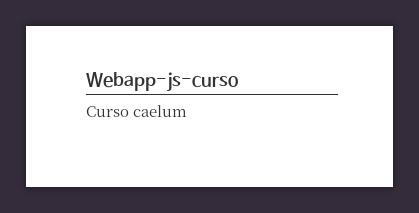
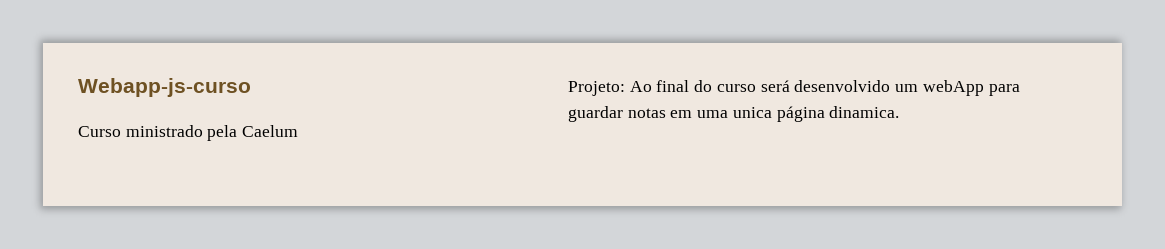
[133,105,188,117] caelum -> [125,125,299,141] [568,80,1020,96] [568,106,900,122] ministrado pela Caelum // Projeto: Ao final do curso será desenvolvido um webApp para guardar notas em uma unica página dinamica.

